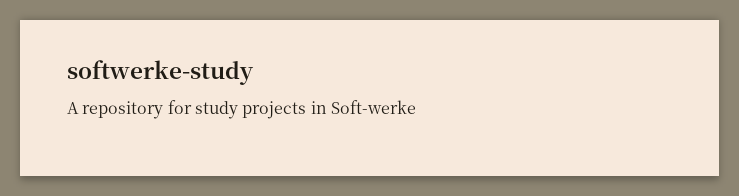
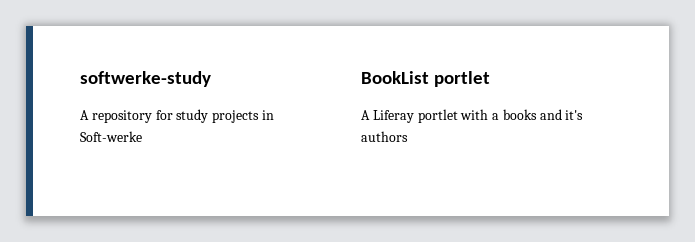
(416, 107) none -> [361,71,490,87] [361,109,584,123] [361,131,408,142] // BookList portlet // A Liferay portlet with a books and it's authors

